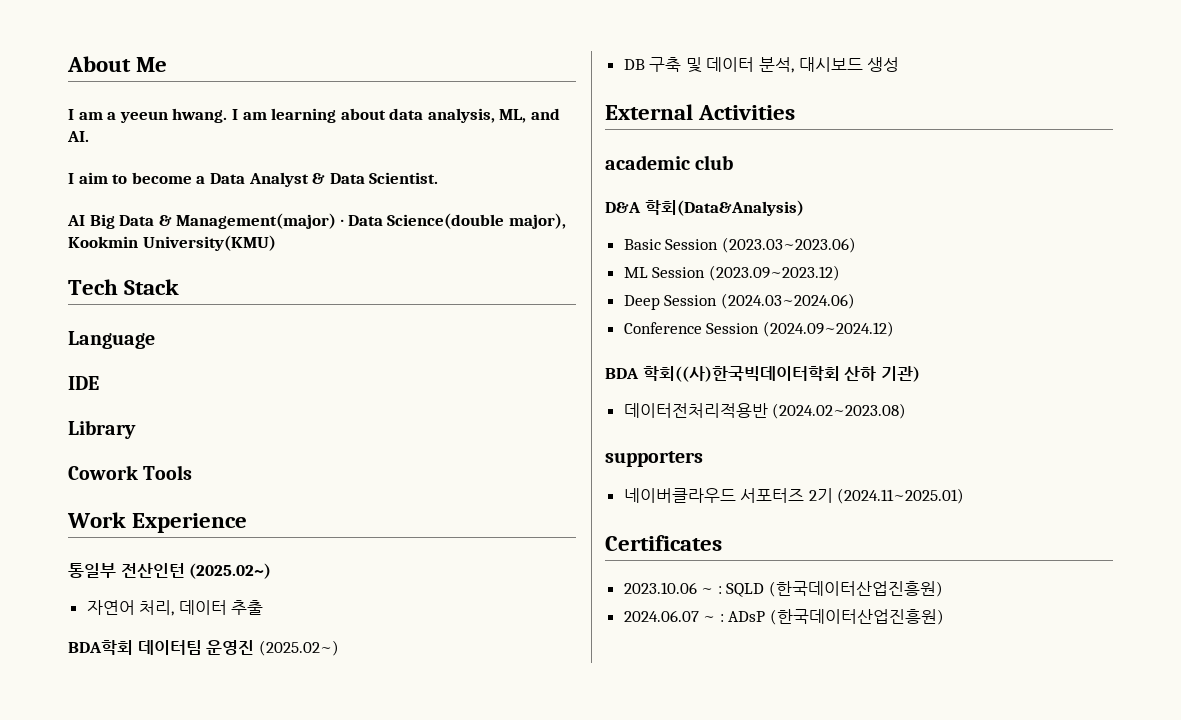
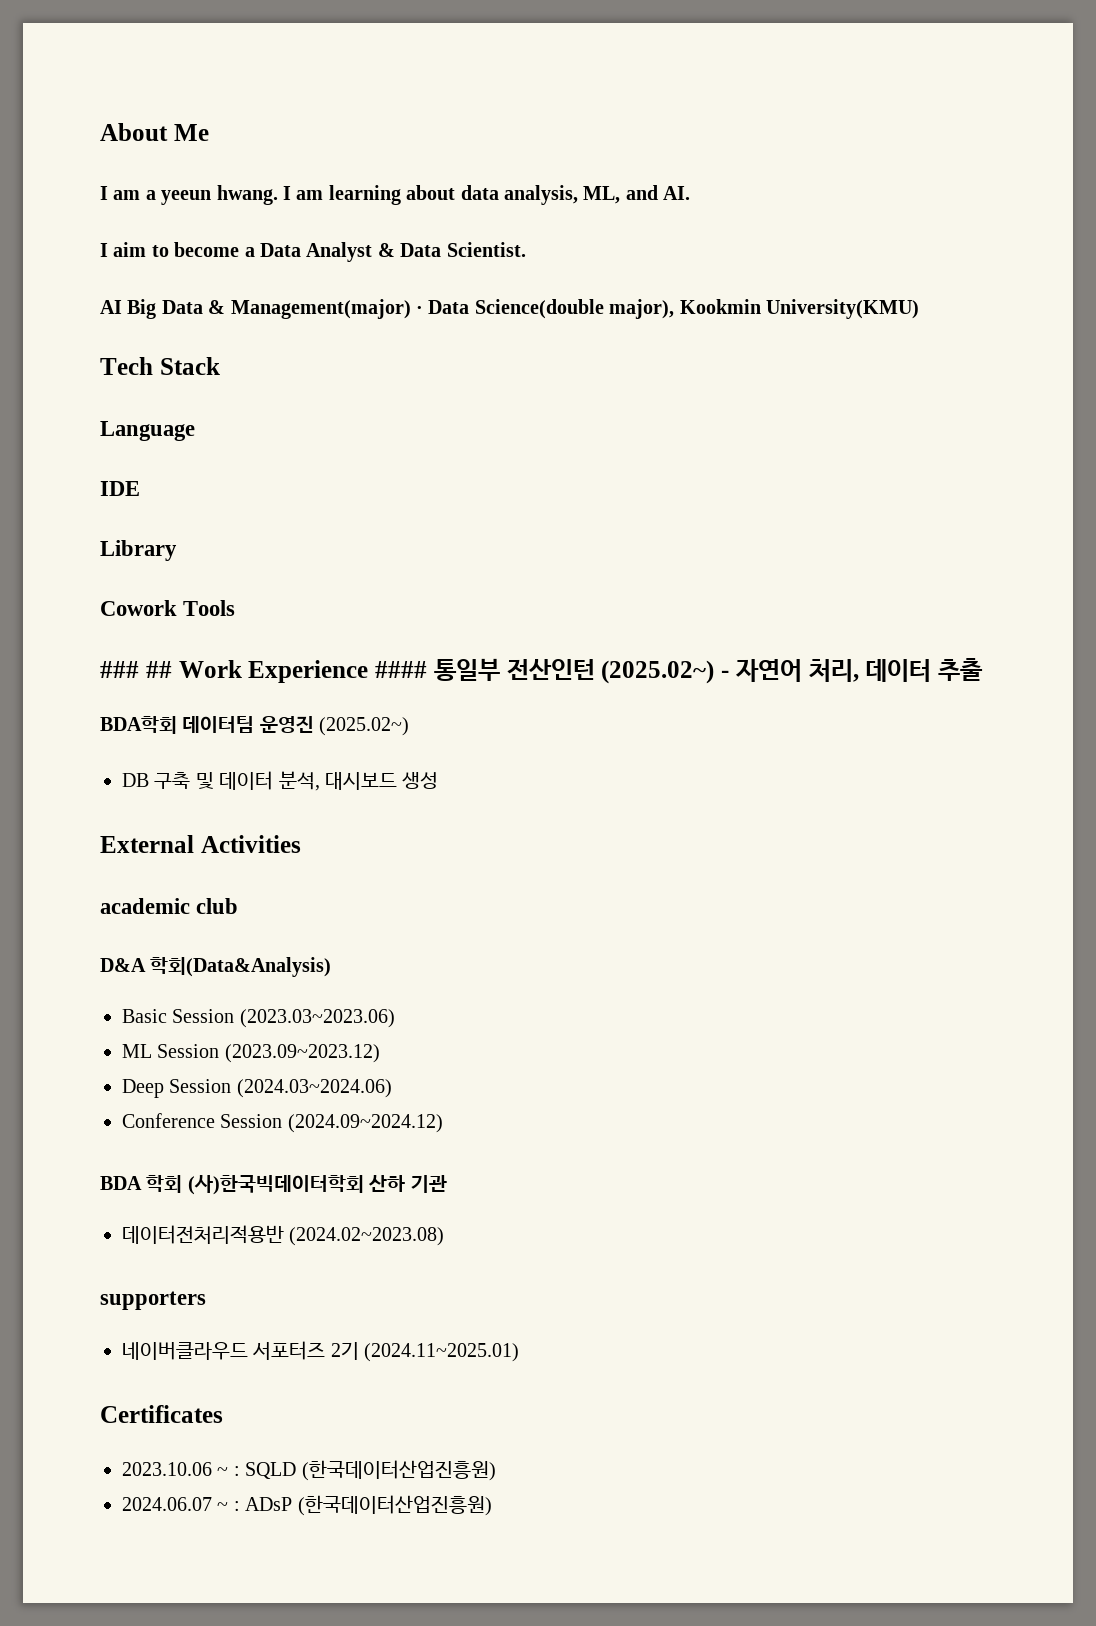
(193, 472) none -> [100,661,172,678] ### ##
(248, 523) // -> [375,661,427,678] ####
(272, 571) // -> [721,670,729,678] -
[642,366,920,382] 학회((사)한국빅데이터학회 산하 기관) -> [146,1175,447,1195] 학회 (사)한국빅데이터학회 산하 기관

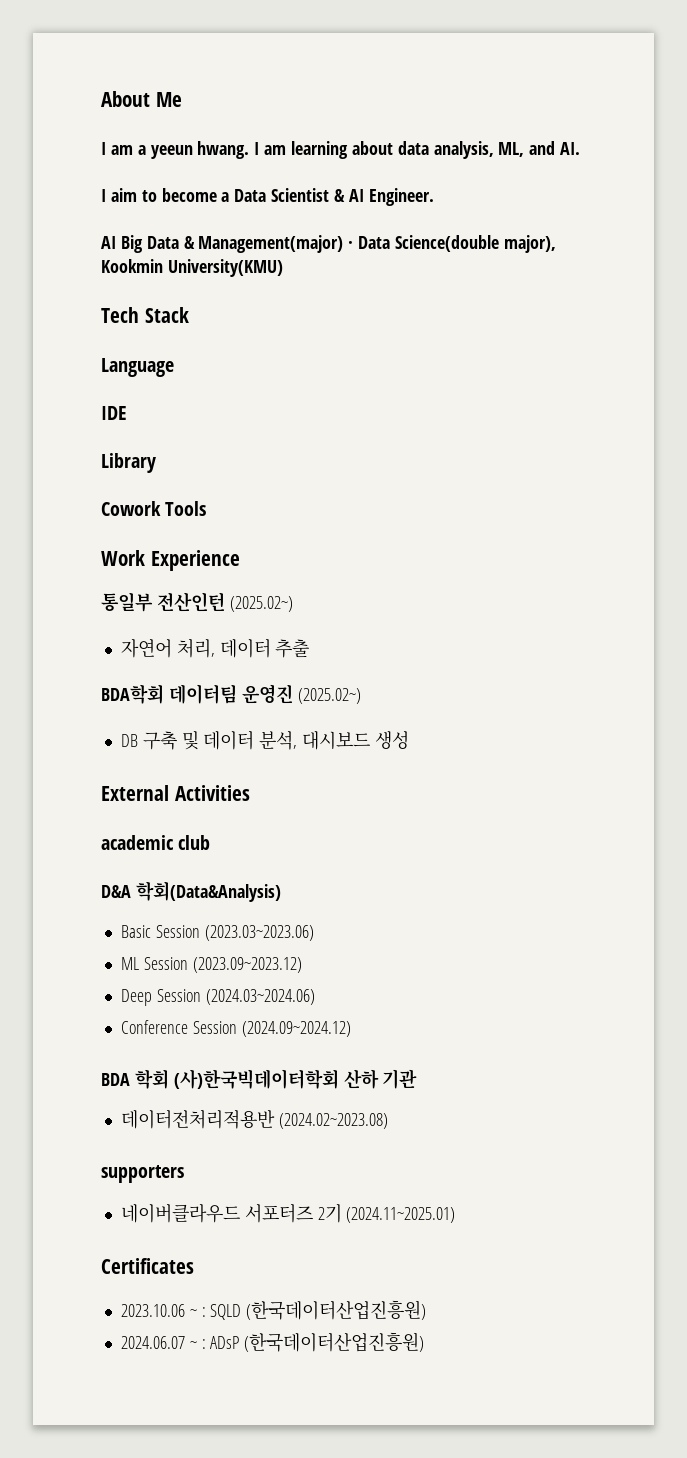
[306,242,526,262] Analyst & Data Scientist. -> [271,188,434,206] Scientist & AI Engineer.
[100,661,172,678] ### ## -> (207, 508) none
[375,661,427,678] #### -> (240, 560) //
[721,670,729,678] - -> (293, 604) //

